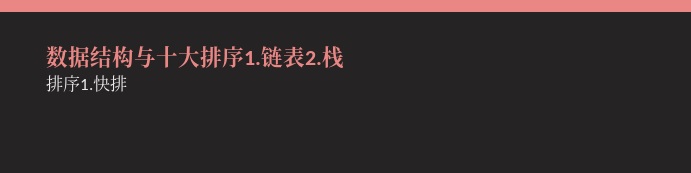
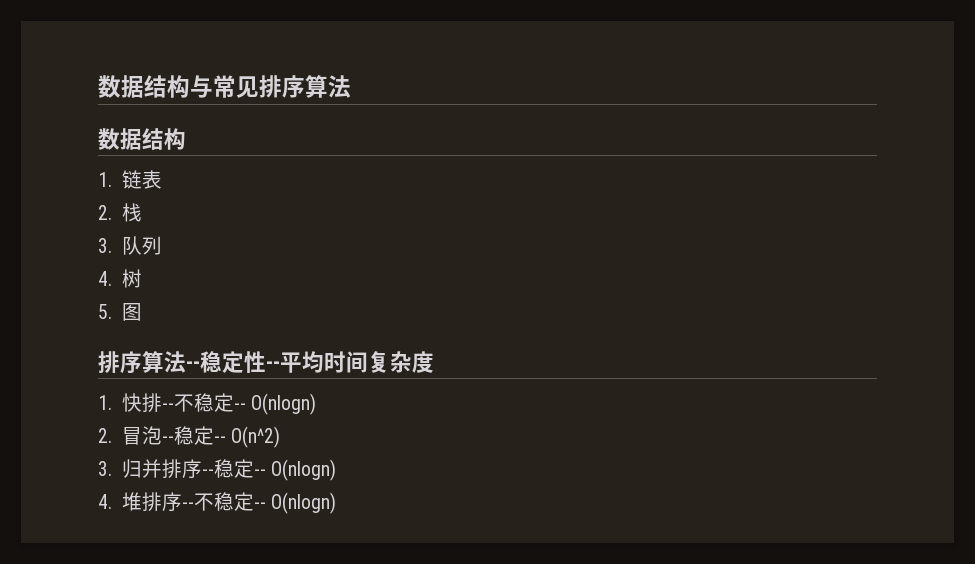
[156,46,244,68] 十大排序 -> [213,75,351,98] [98,128,186,150] 常见排序算法 // 数据结构 //
(305, 57) none -> (162, 179) //
[46,75,127,92] 排序1.快排 -> [98,236,162,255] [98,269,142,288] [98,303,142,321] [98,351,434,374] [98,393,317,415] [98,426,281,448] [98,459,337,481] [98,492,337,514] 3.队列 // 4.树 // 5.图 // 排序算法--稳定性--平均时间复杂度 // 1.快排--不稳定-- O(nlogn) // 2.冒泡--稳定-- O(n^2) // 3.归并排序--稳定-- O(nlogn) // 4.堆排序--不稳定-- O(nlogn)

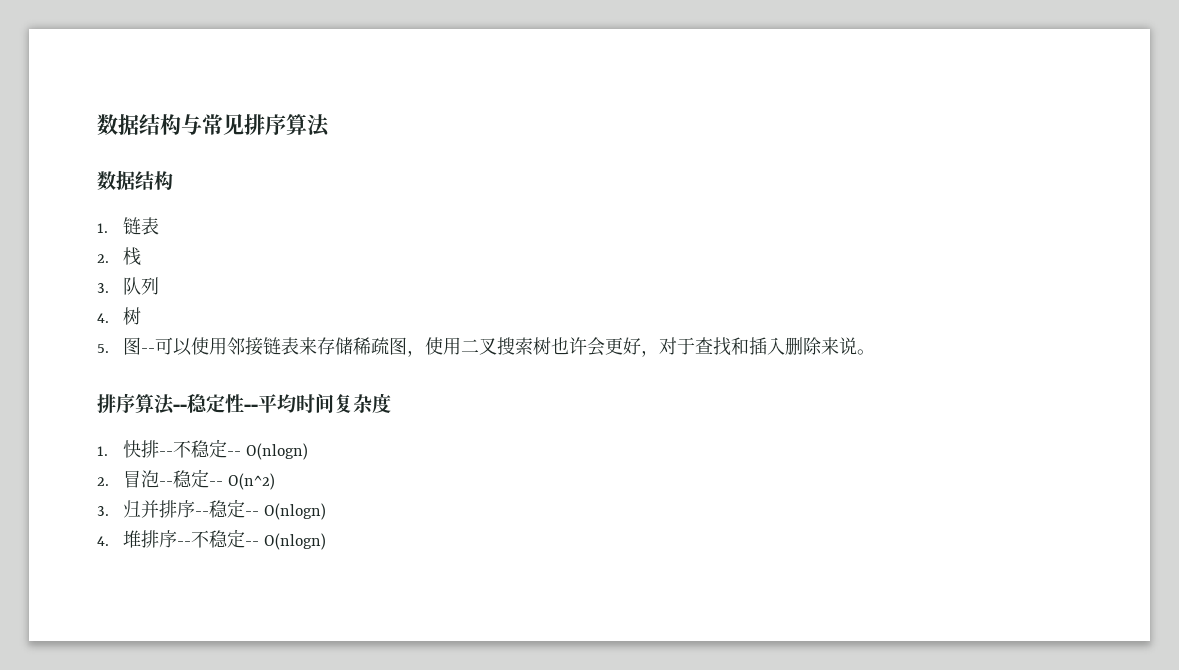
(142, 312) none -> [141,337,876,357] --可以使用邻接链表来存储稀疏图，使用二叉搜索树也许会更好，对于查找和插入删除来说。

